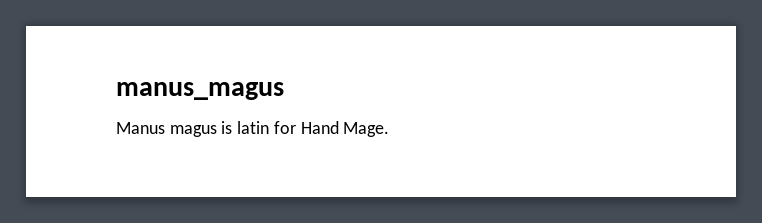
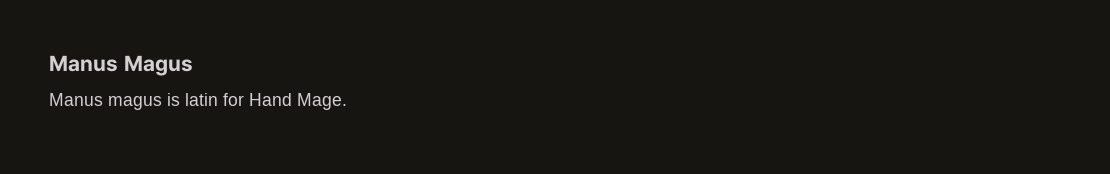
[116,82,284,100] manus_magus -> [49,55,193,76] Manus Magus

